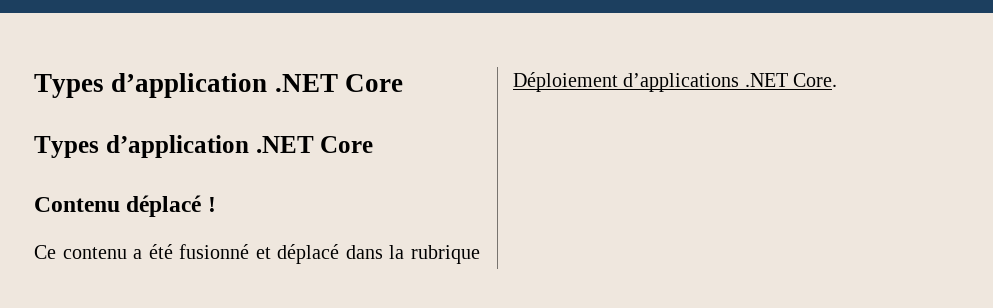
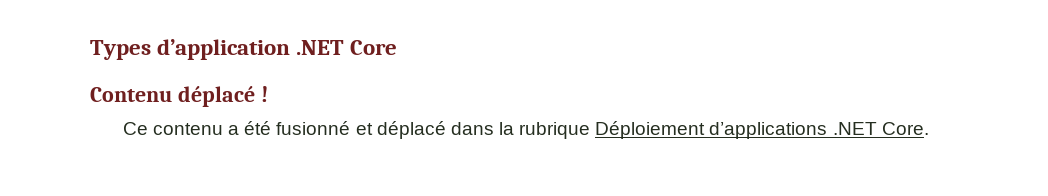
[34,73,403,98] [34,135,374,158] Types d’application .NET Core // Types d’application .NET Core -> [90,39,398,60] Types d’application .NET Core

